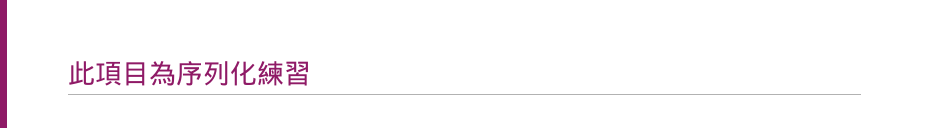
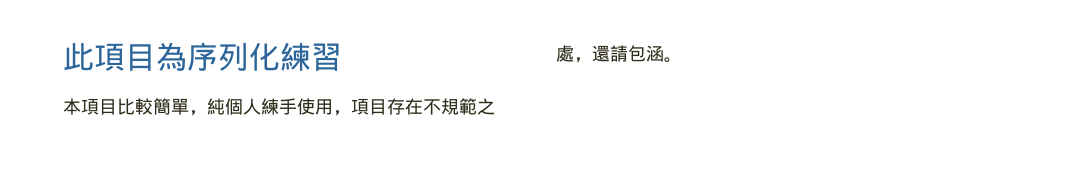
(311, 73) none -> [63,98,495,116] [556,45,682,63] // 本項目比較簡單，純個人練手使用，項目存在不規範之處，還請包涵。

